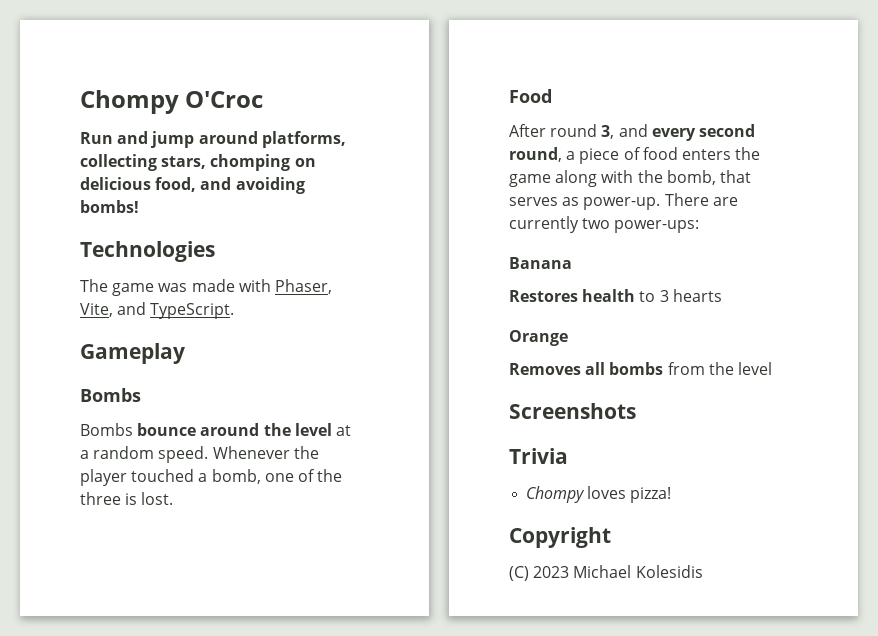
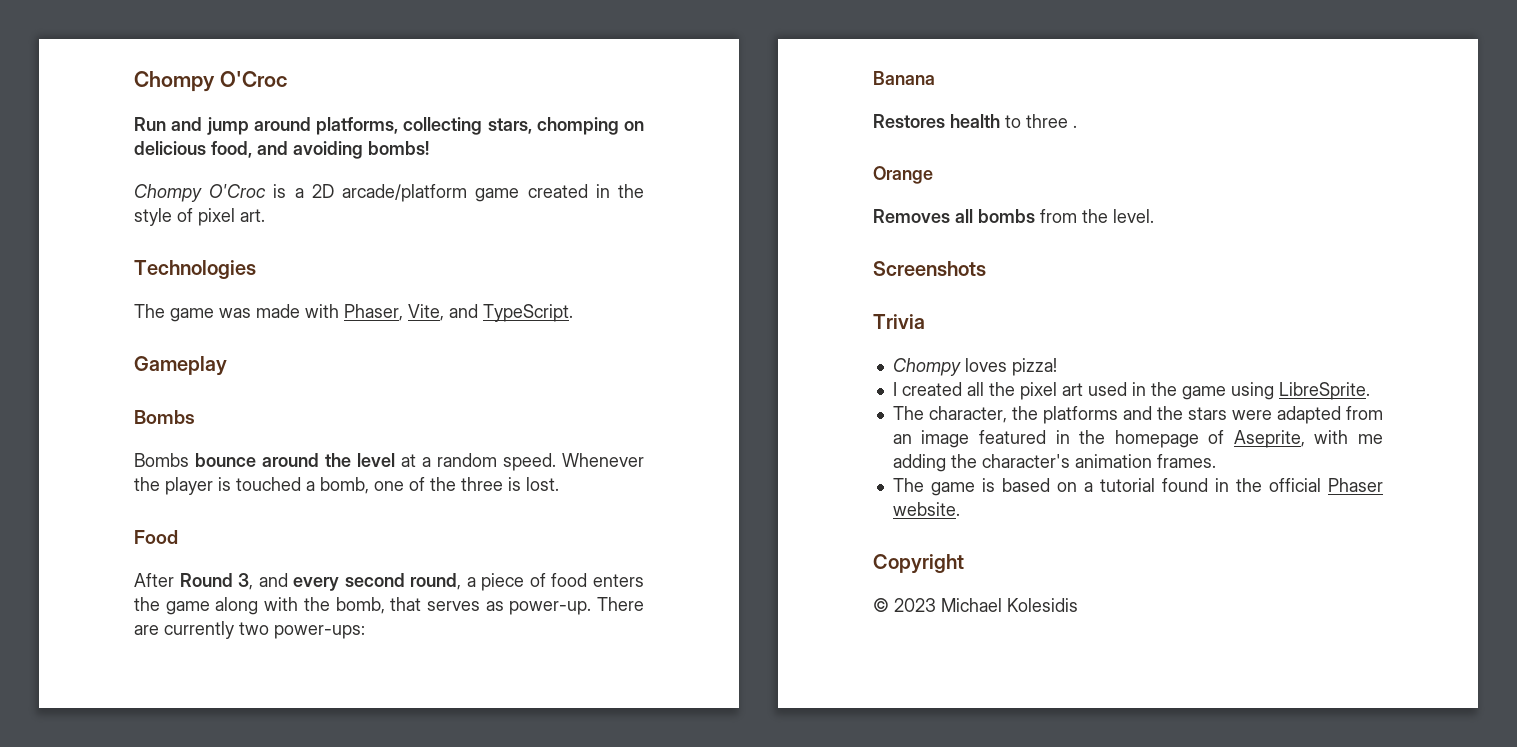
(139, 206) none -> [134,184,644,202] [134,208,265,226] // Chompy O'Croc is a 2D arcade/platform game created in the style of pixel art.
(127, 477) none -> [218,477,231,491] is
[550,124,598,137] round -> [179,573,233,587] Round
[659,289,722,302] 3 hearts -> [1026,114,1077,128] three .
[737,362,772,375] level -> [1113,209,1154,223] level.
(672, 495) none -> [892,382,1370,400] [892,406,1383,424] [892,430,1383,448] [892,454,1216,472] [892,478,1383,496] [892,502,960,516] // I created all the pixel art used in the game using LibreSprite. // The character, the platforms and the stars were adapted from an image featured in the homepage of Aseprite, with me adding the character's animation frames. // The game is based on a tutorial found in the official Phaser website.
[509,566,529,581] (C) -> [873,598,889,612] ©

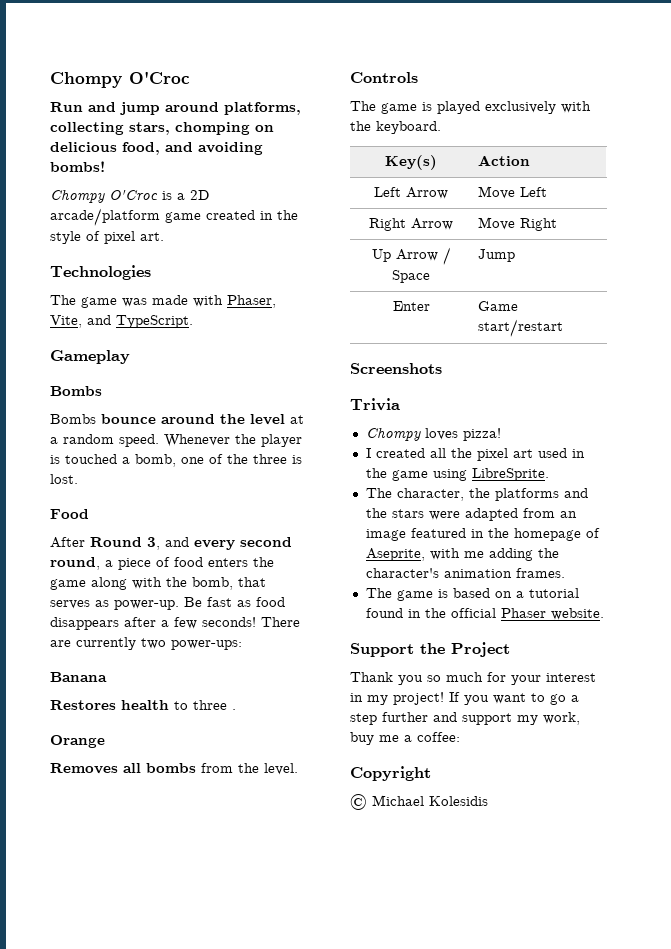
(592, 608) none -> [184,597,285,607] [50,617,256,630] Be fast as food disappears after a few seconds!
(1154, 216) none -> [350,72,418,83] [350,101,591,114] [350,121,441,134] [385,155,437,170] [477,155,530,166] [374,187,448,199] [477,186,547,199] [369,218,453,231] [477,217,557,231] [371,247,451,265] [392,270,430,283] [477,249,515,262] [392,301,430,311] [477,301,518,311] [477,319,563,337] // Controls // The game is played exclusively with the keyboard. // Key(s) | Action // Left Arrow | Move Left // Right Arrow | Move Right // Up Arrow / Space | Jump // Enter | Game start/restart
(960, 509) none -> [350,642,510,657] [350,672,596,685] [350,692,579,705] [350,712,580,725] [350,732,460,745] // Support the Project // Thank you so much for your interest in my project! If you want to go a step further and support my work, buy me a coffee:
[894,598,936,612] 2023 -> (367, 802) none

